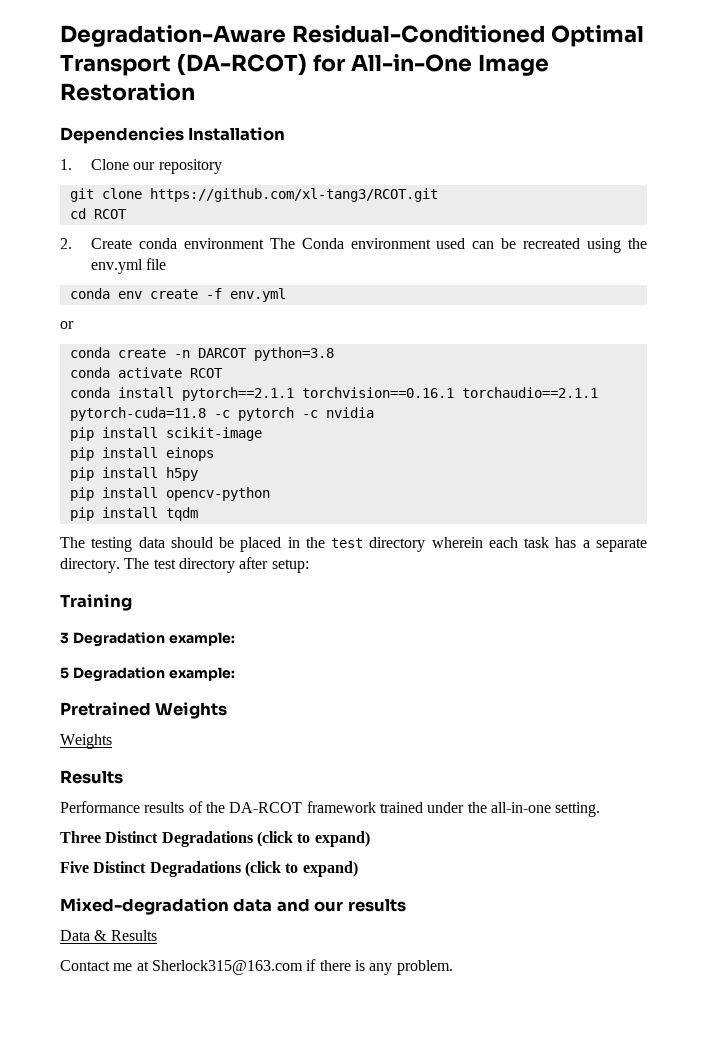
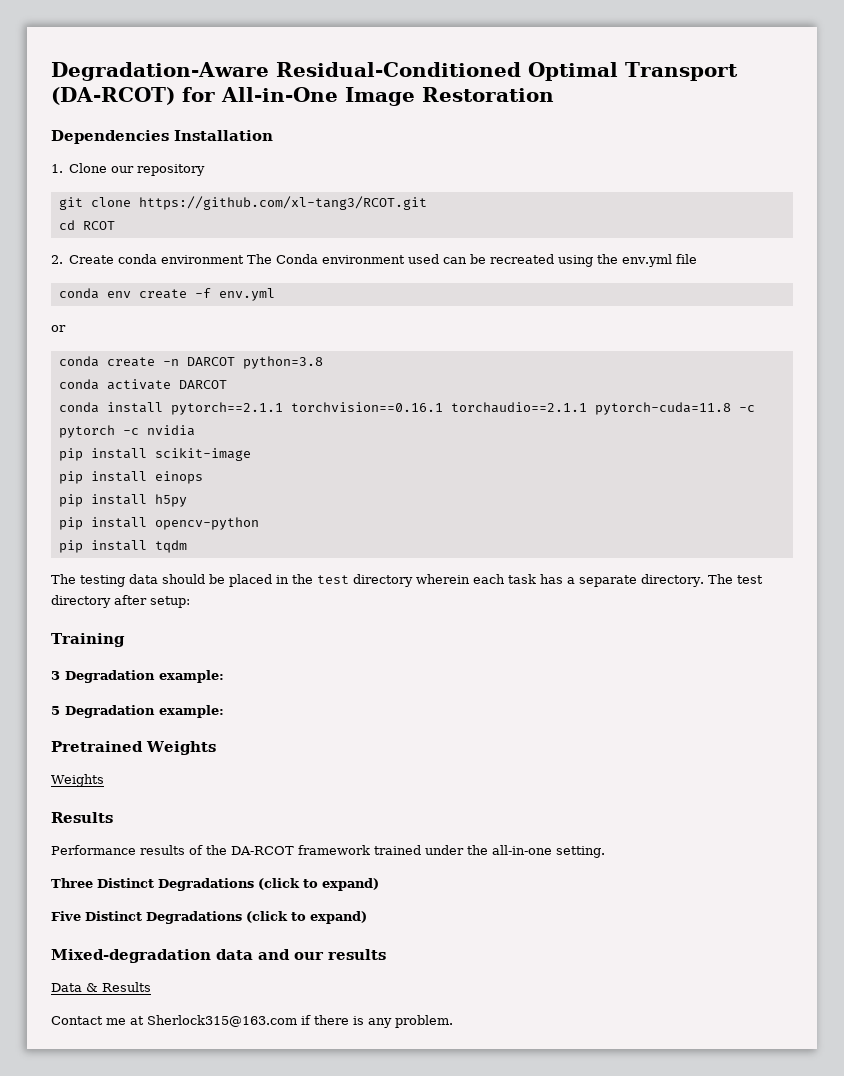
[189,368,223,378] RCOT -> [178,380,227,389] DARCOT

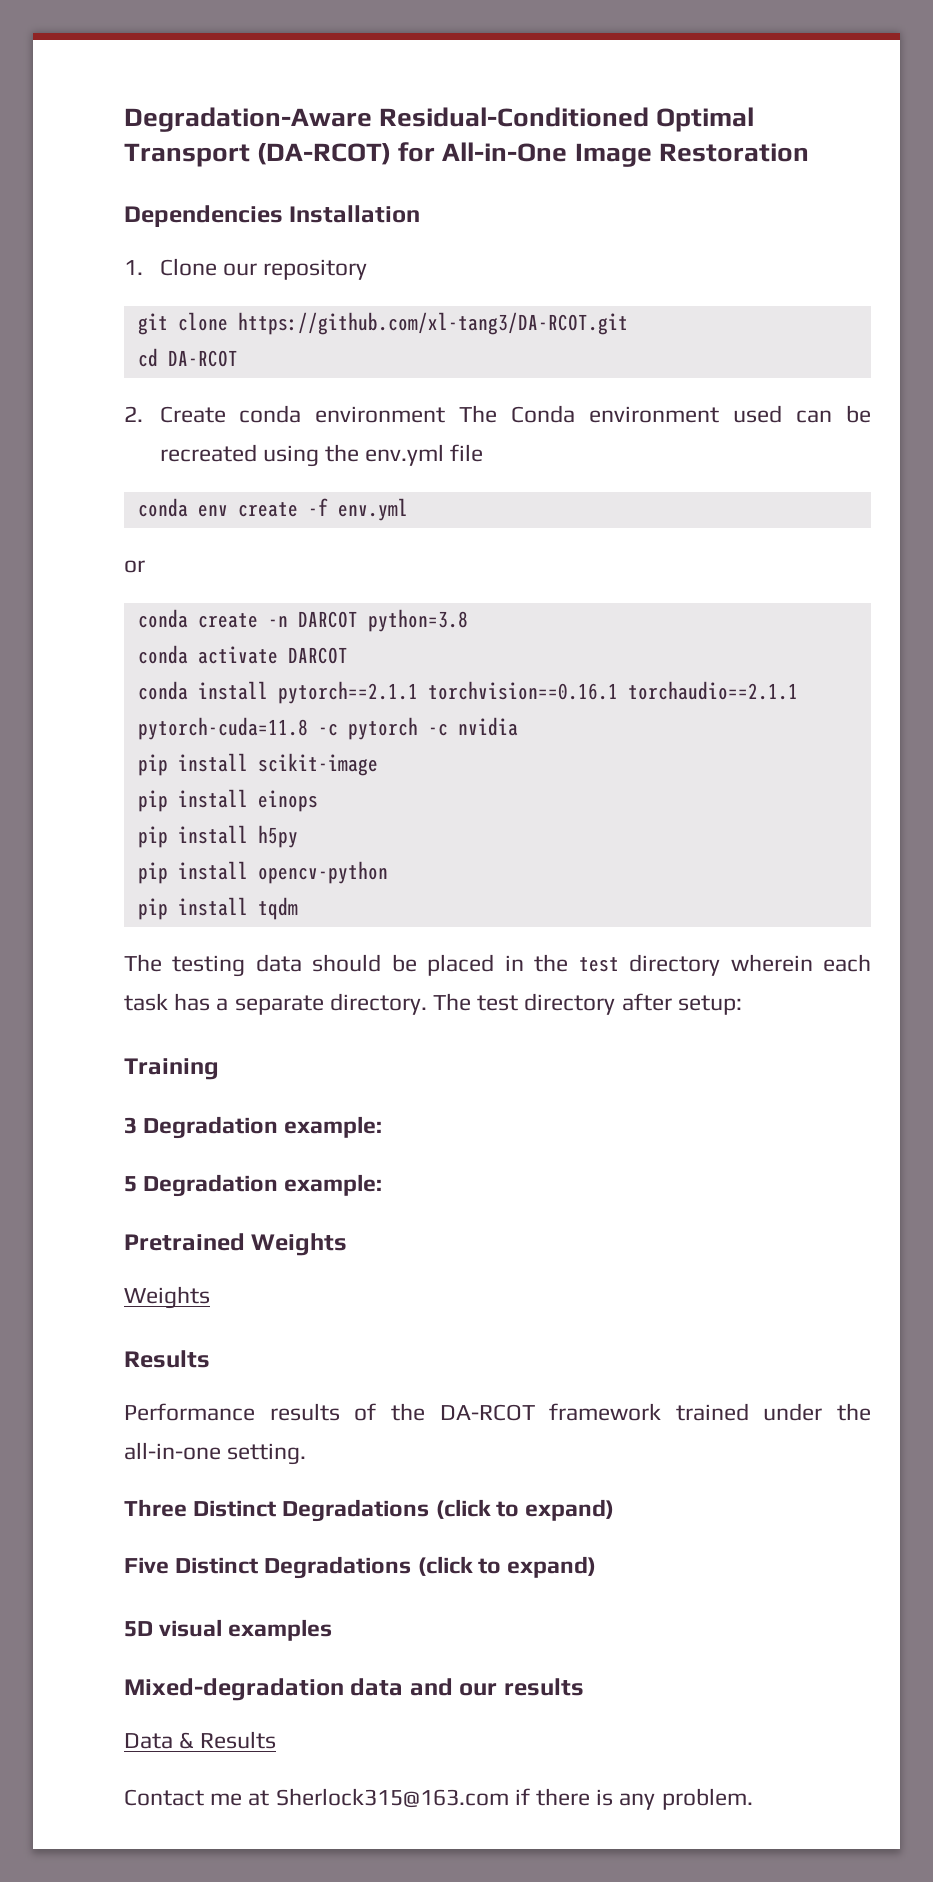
[138,196,427,210] https://github.com/xl-tang3/RCOT.git -> [237,312,628,335] https://github.com/xl-tang3/DA-RCOT.git
[82,221,115,230] RCOT -> [167,350,238,367] DA-RCOT
(367, 917) none -> [124,1619,333,1641] // 5D visual examples

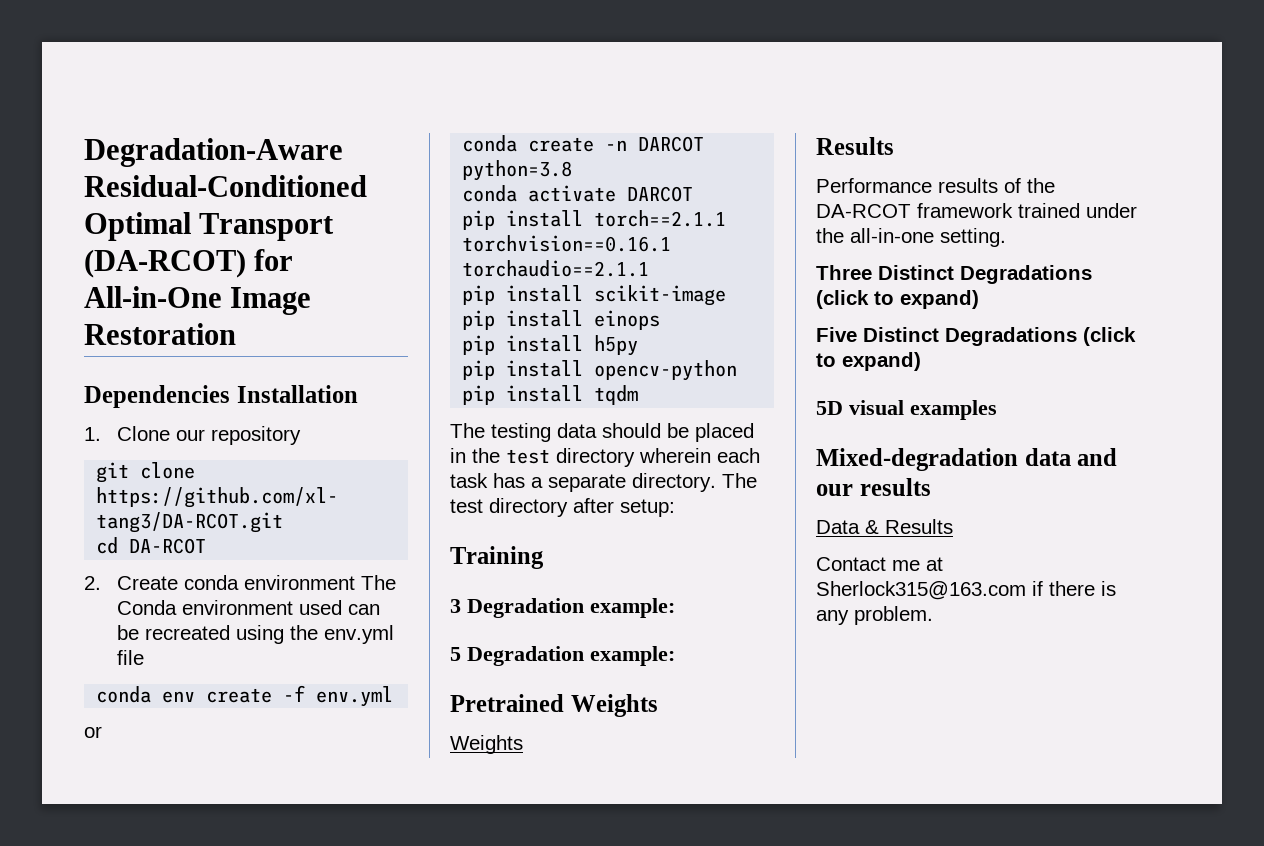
[137,681,418,704] conda install pytorch==2.1.1 -> [462,210,727,230] pip install torch==2.1.1
[137,717,518,740] pytorch-cuda=11.8 -c pytorch -c nvidia -> (650, 268) none

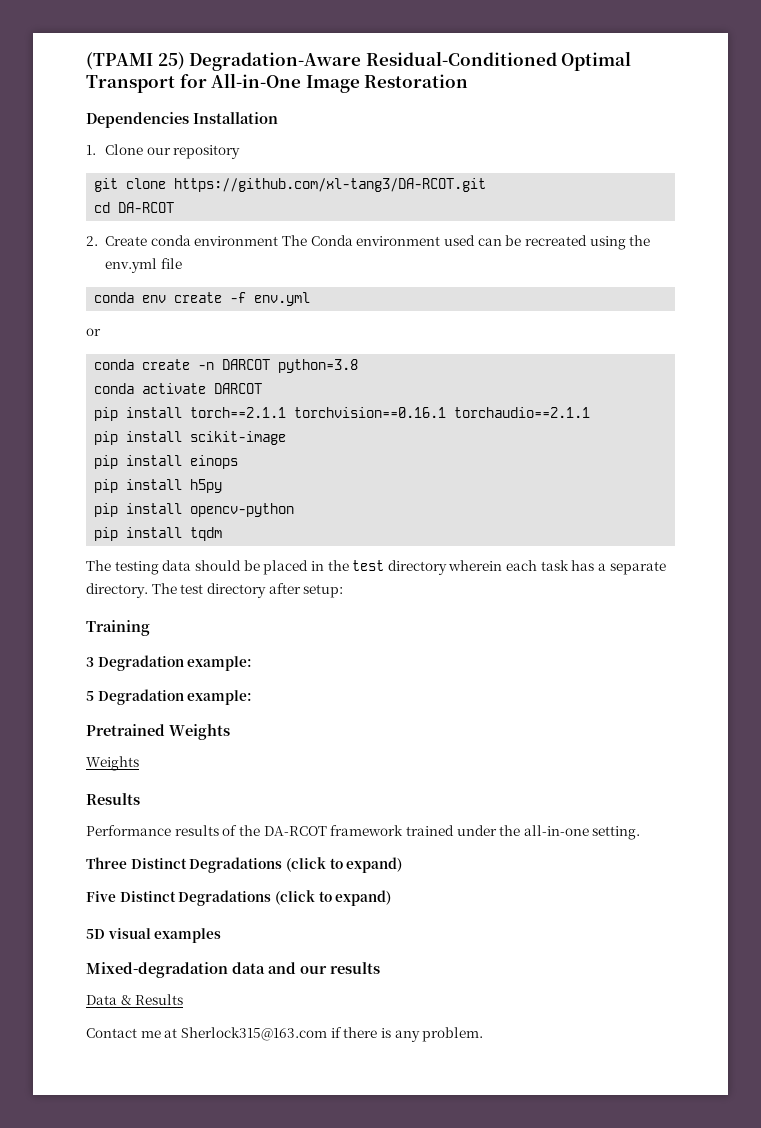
(84, 152) none -> [86,52,185,70] (TPAMI 25)
[84,249,246,278] (DA-RCOT) -> (175, 84) none

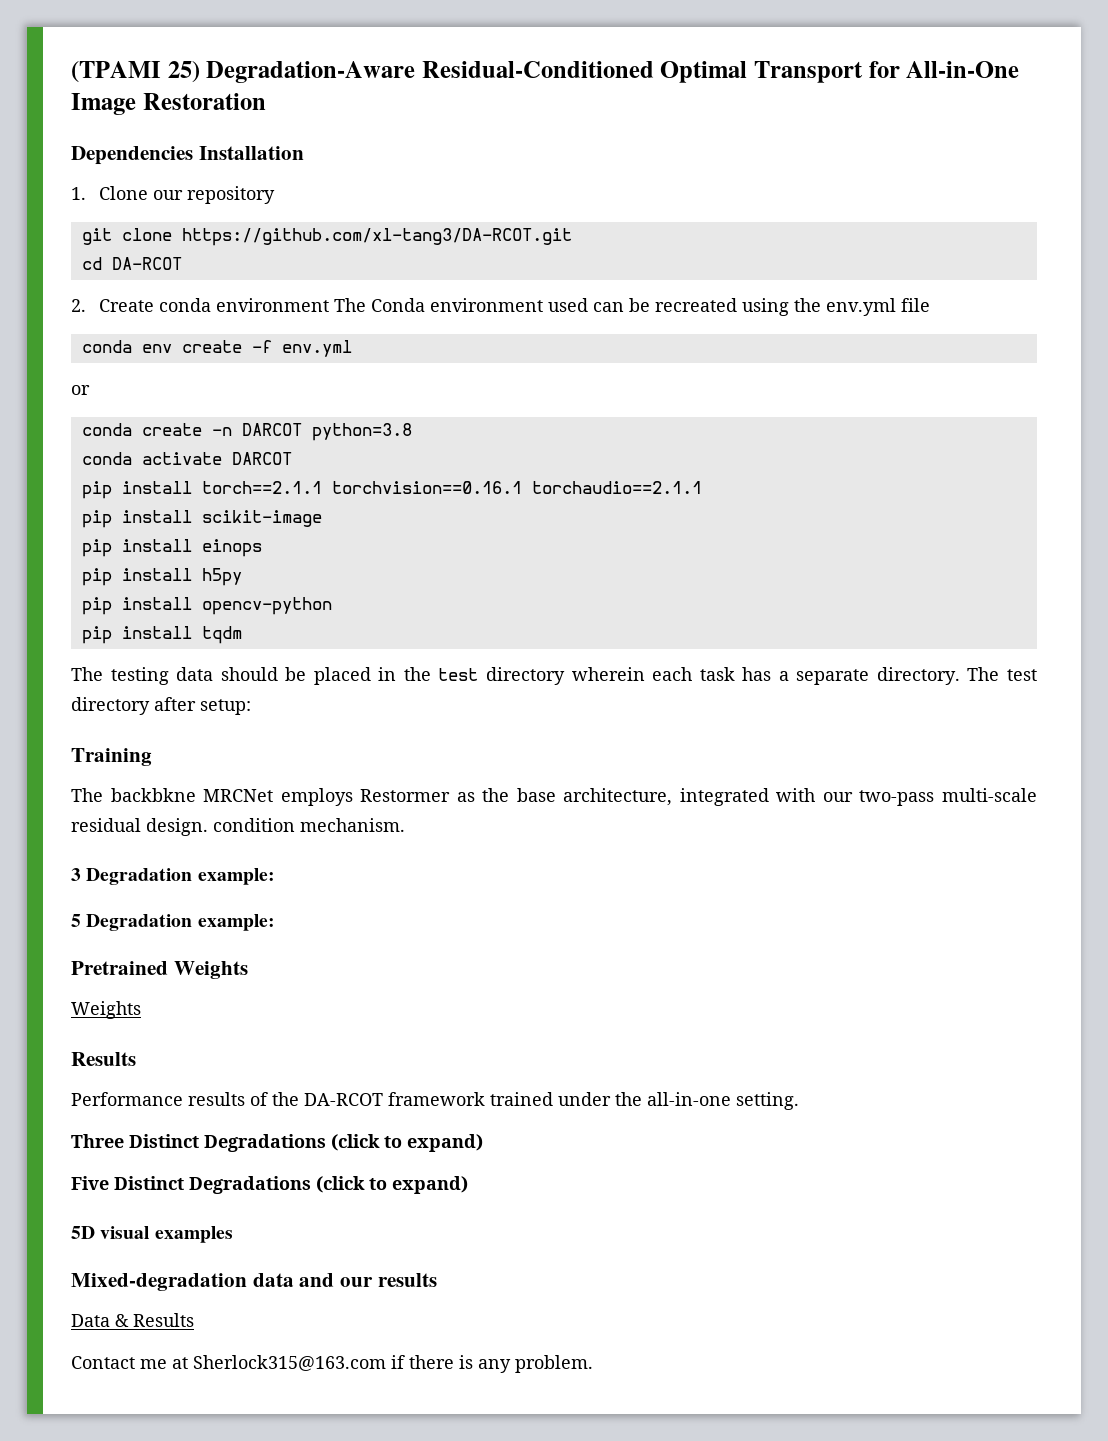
(150, 628) none -> [71,788,1037,806] [71,818,405,836] // The backbkne MRCNet employs Restormer as the base architecture, integrated with our two-pass multi-scale residual design. condition mechanism.

